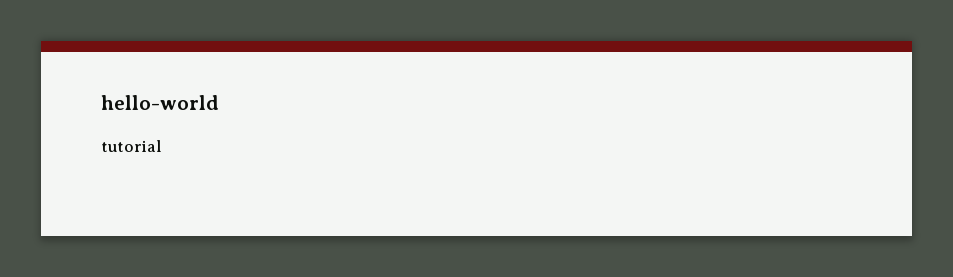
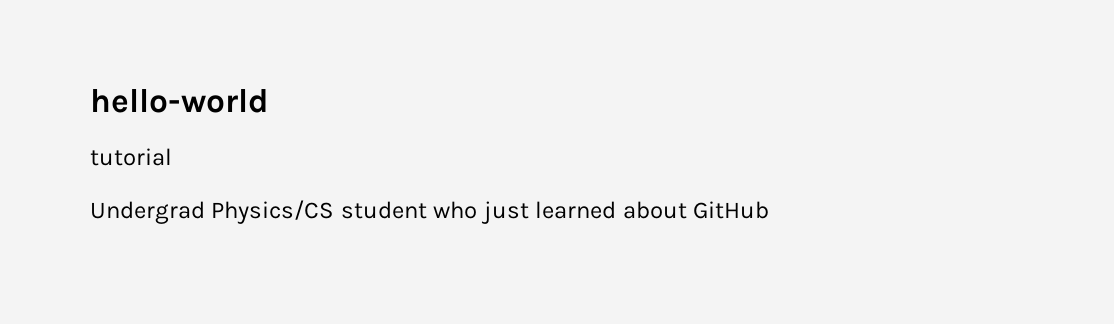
(161, 146) none -> [90,200,770,224] // Undergrad Physics/CS student who just learned about GitHub

